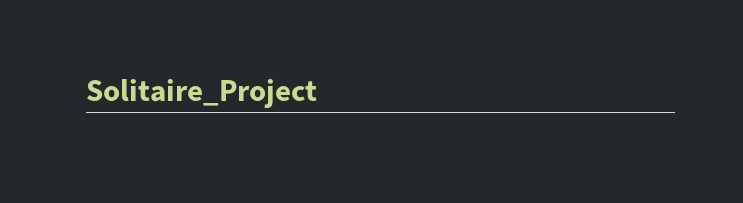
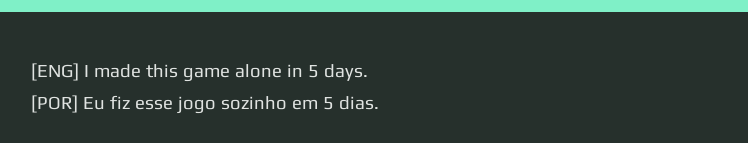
[86,79,317,108] Solitaire_Project -> [31,63,368,82] [31,95,379,114] [ENG] I made this game alone in 5 days. // [POR] Eu fiz esse jogo sozinho em 5 dias.

